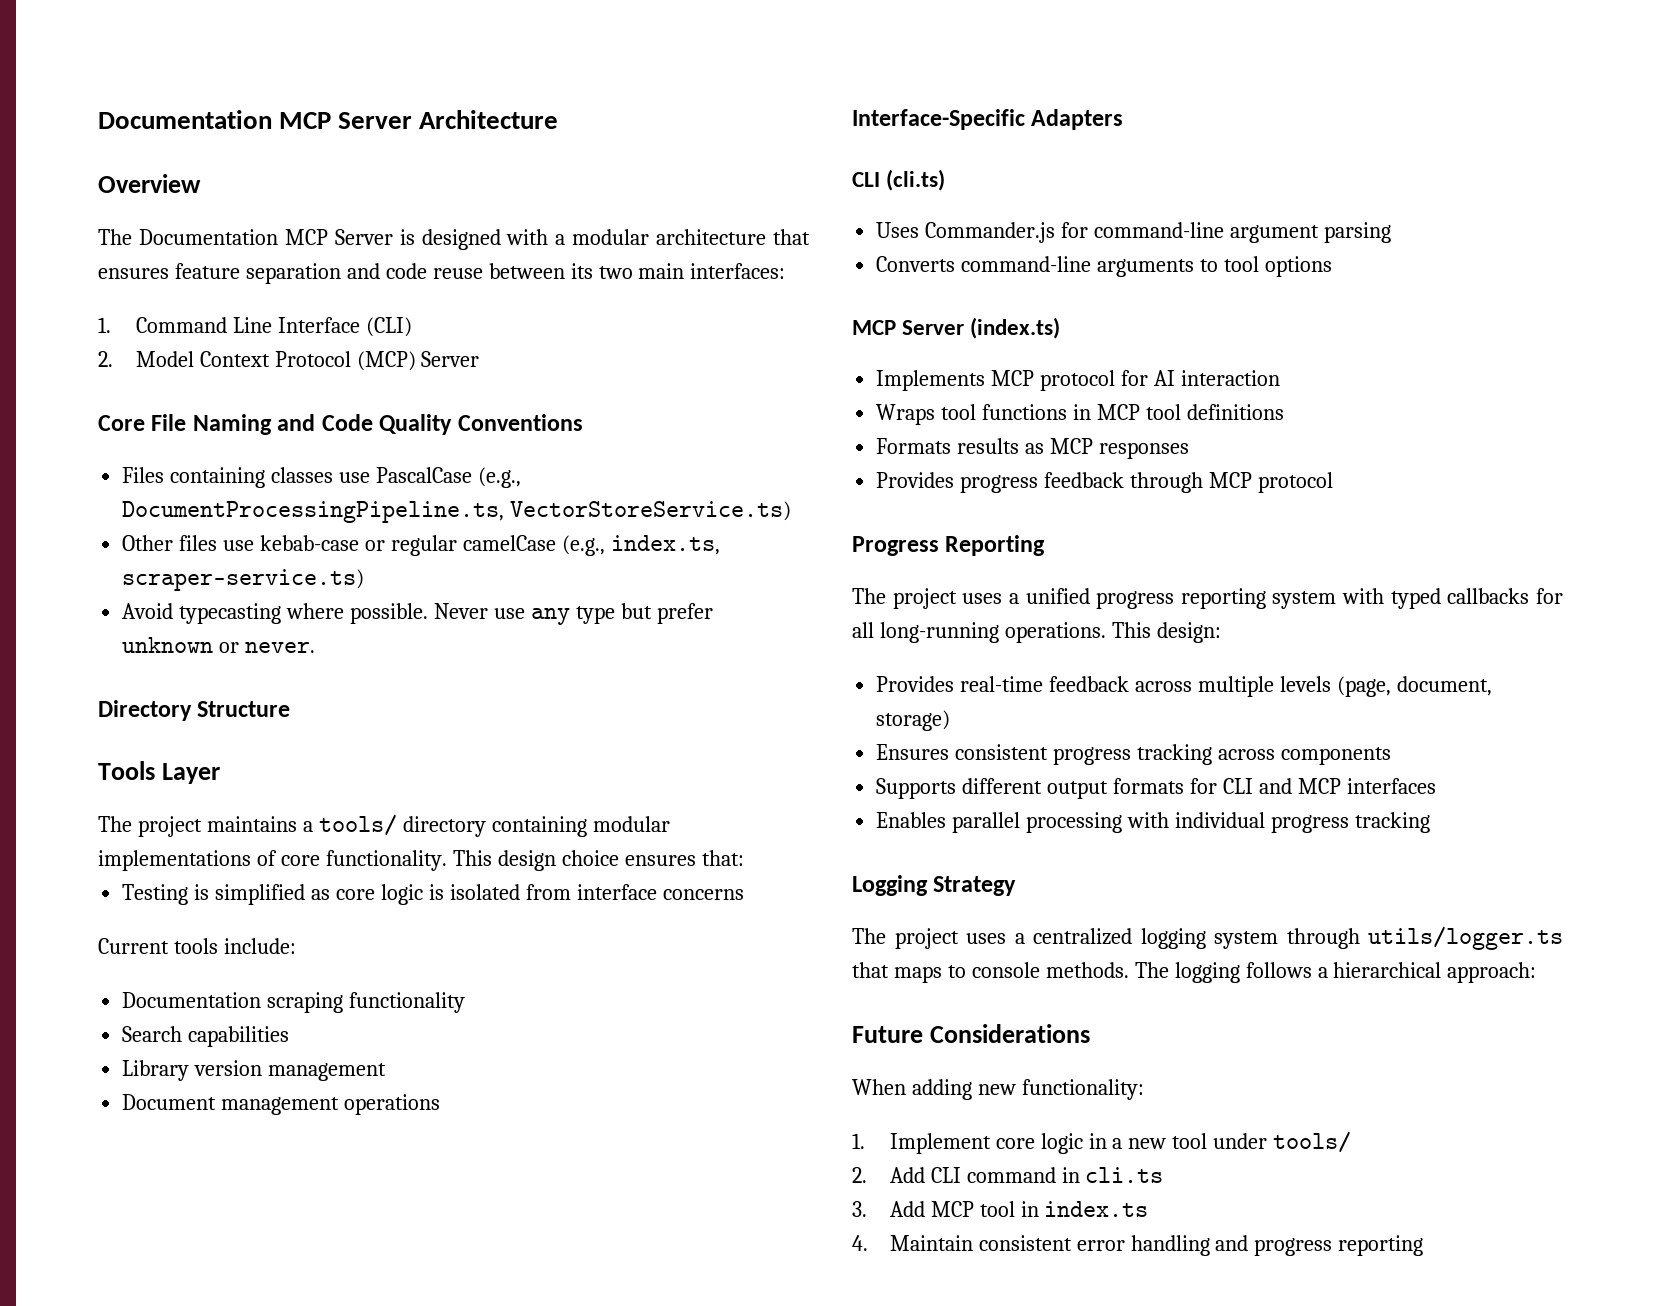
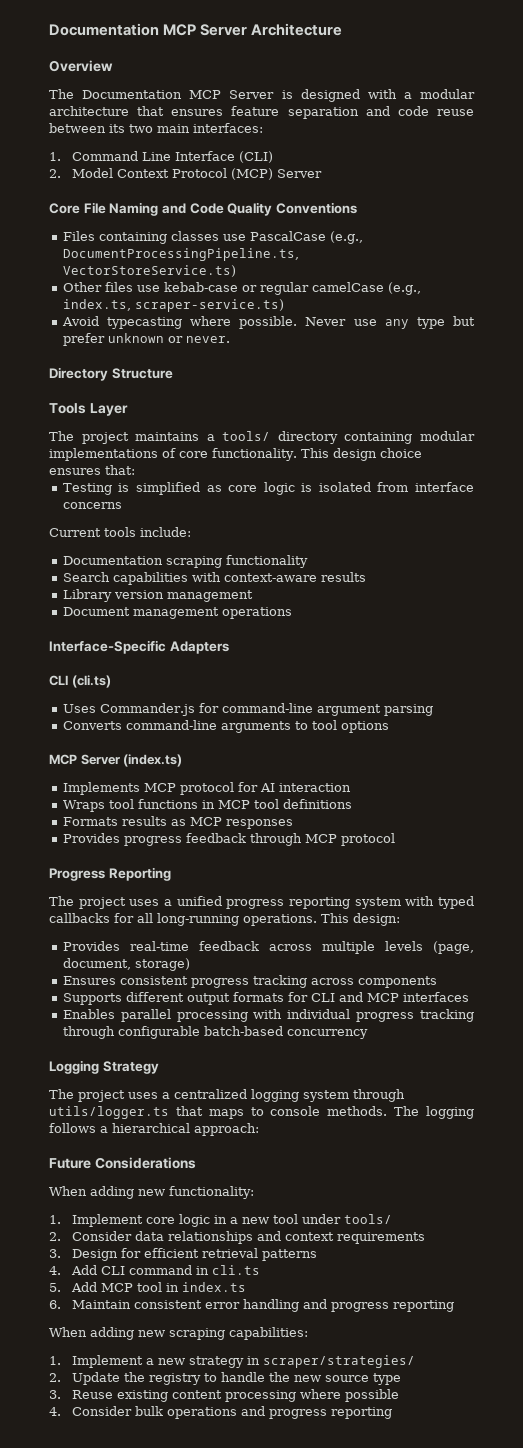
(290, 1036) none -> [191,572,366,582] with context-aware results
(1430, 822) none -> [62,1026,368,1039] through configurable batch-based concurrency
(867, 1175) none -> [72,1231,426,1244] [49,1248,318,1261] [49,1266,61,1275] Consider data relationships and context requirements // 3. Design for efficient retrieval patterns // 4.
[852,1201,867,1217] 3. -> [49,1283,61,1292] 5.
[852,1235,868,1251] 4. -> [49,1300,61,1309] 6.
(1424, 1245) none -> [49,1327,308,1340] [49,1355,416,1368] [49,1372,402,1385] [49,1389,400,1402] [49,1406,393,1419] // When adding new scraping capabilities: // 1. Implement a new strategy in scraper/strategies/ // 2. Update the registry to handle the new source type // 3. Reuse existing content processing where possible // 4. Consider bulk operations and progress reporting

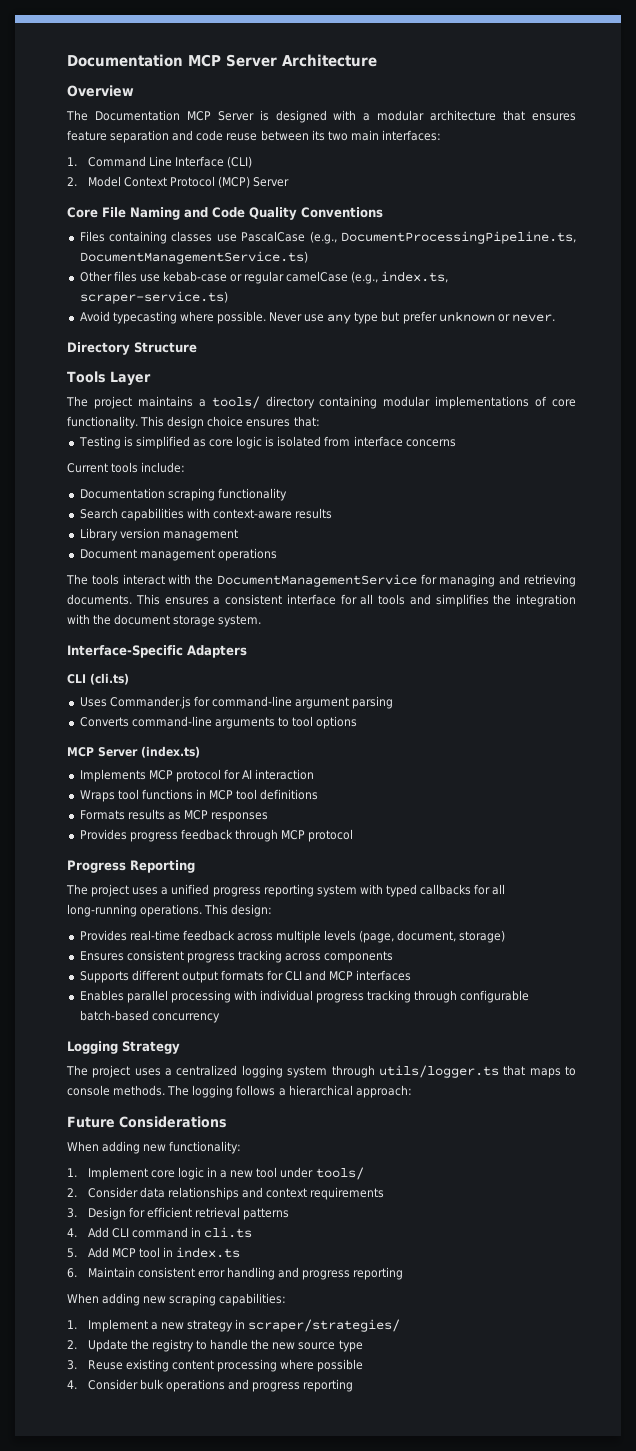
[62,265,236,277] VectorStoreService.ts) -> [79,251,308,264] DocumentManagementService.ts)
(292, 613) none -> [66,574,576,587] [67,594,576,607] [67,614,262,627] // The tools interact with the DocumentManagementService for managing and retrieving documents. This ensures a consistent interface for all tools and simplifies the integration with the document storage system.

